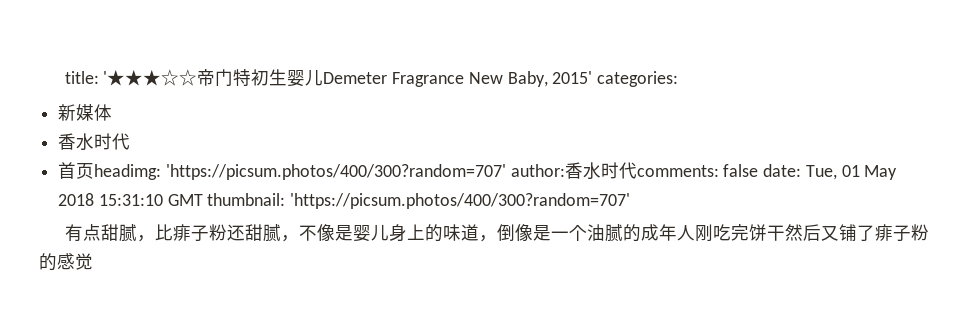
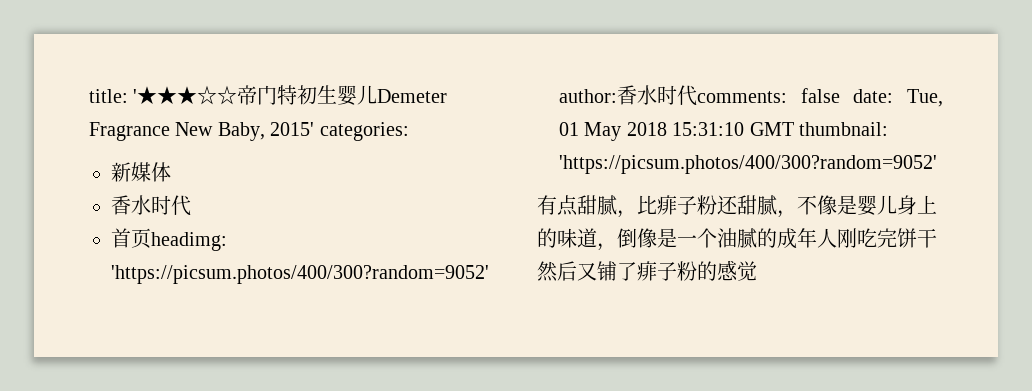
[165,164,506,180] 'https://picsum.photos/400/300?random=707' -> [111,265,489,284] 'https://picsum.photos/400/300?random=9052'
[290,193,631,209] 'https://picsum.photos/400/300?random=707' -> [559,155,937,174] 'https://picsum.photos/400/300?random=9052'

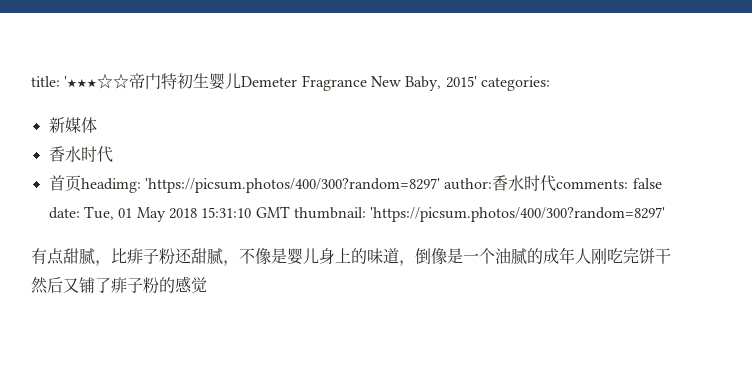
[111,265,489,284] 'https://picsum.photos/400/300?random=9052' -> [144,178,440,193] 'https://picsum.photos/400/300?random=8297'
[559,155,937,174] 'https://picsum.photos/400/300?random=9052' -> [370,207,666,222] 'https://picsum.photos/400/300?random=8297'

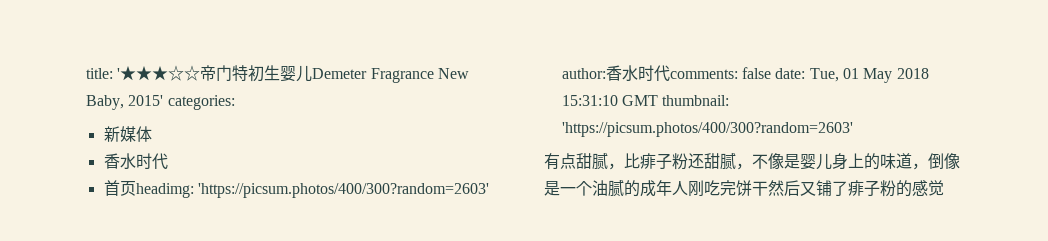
[144,178,440,193] 'https://picsum.photos/400/300?random=8297' -> [197,183,489,198] 'https://picsum.photos/400/300?random=2603'
[370,207,666,222] 'https://picsum.photos/400/300?random=8297' -> [561,122,853,137] 'https://picsum.photos/400/300?random=2603'

